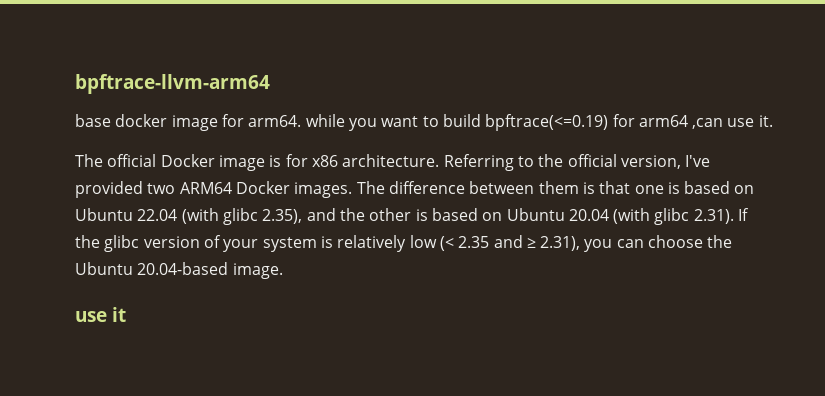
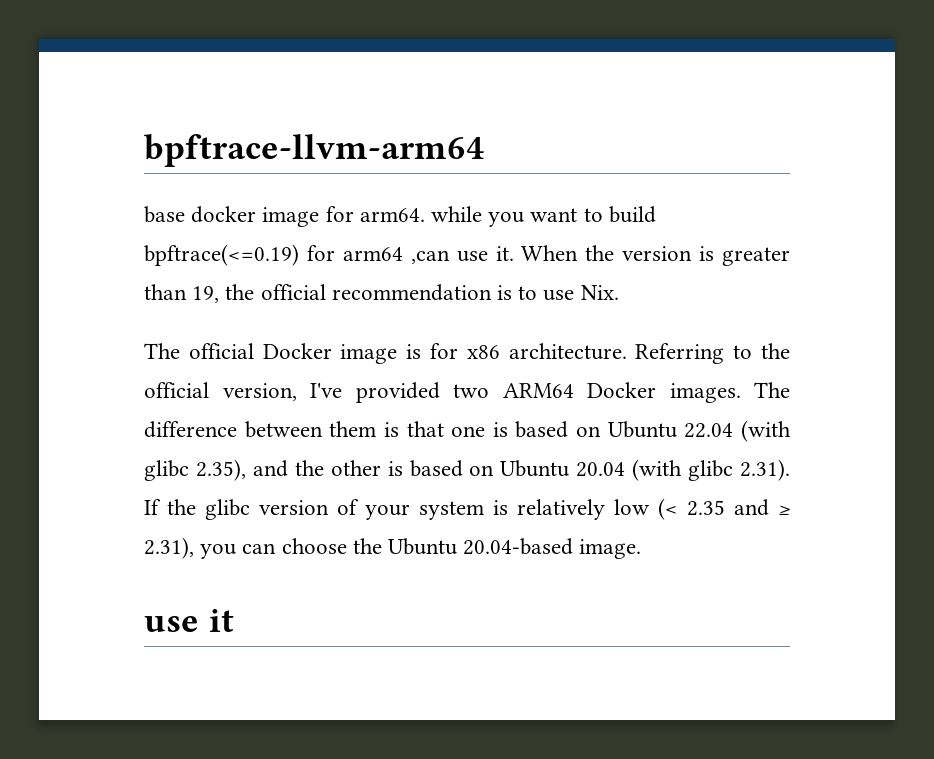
(773, 121) none -> [521,245,790,266] [144,284,619,303] When the version is greater than 19, the official recommendation is to use Nix.

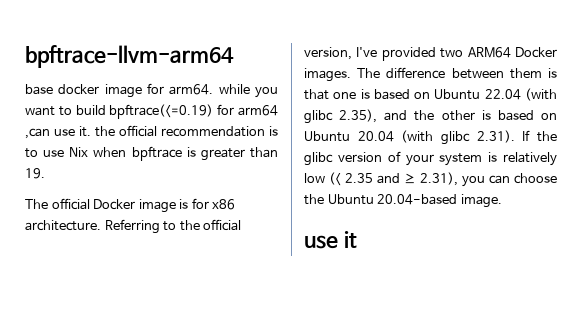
[521,245,790,266] [144,284,220,303] When the version is greater than 19, -> (91, 131) none
[580,285,619,300] Nix. -> [69,146,278,161] [25,168,45,179] Nix when bpftrace is greater than 19.

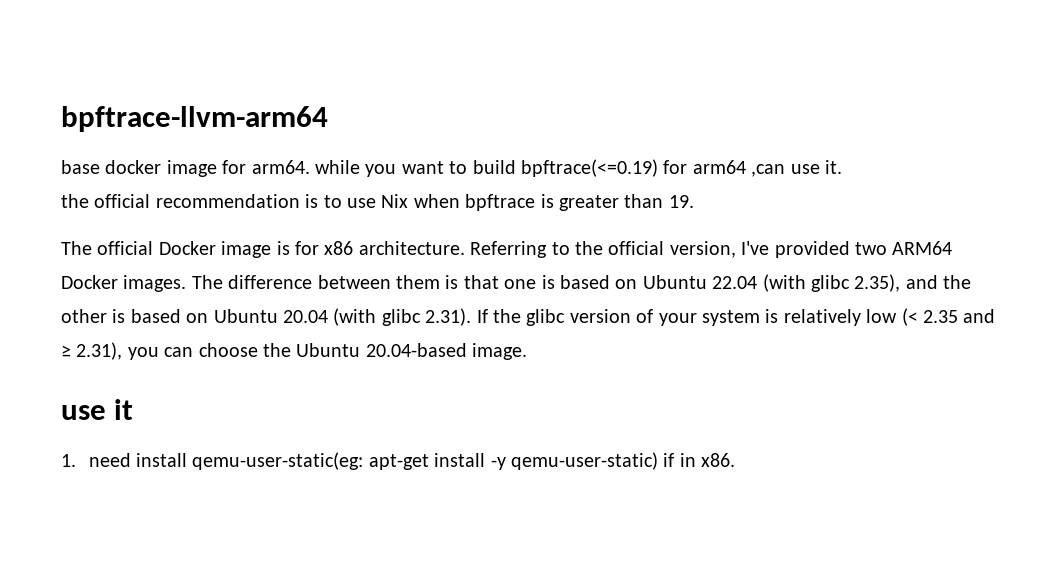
(91, 131) none -> (842, 167) //
(357, 239) none -> [61,452,736,470] // 1. need install qemu-user-static(eg: apt-get install -y qemu-user-static) if in x86.

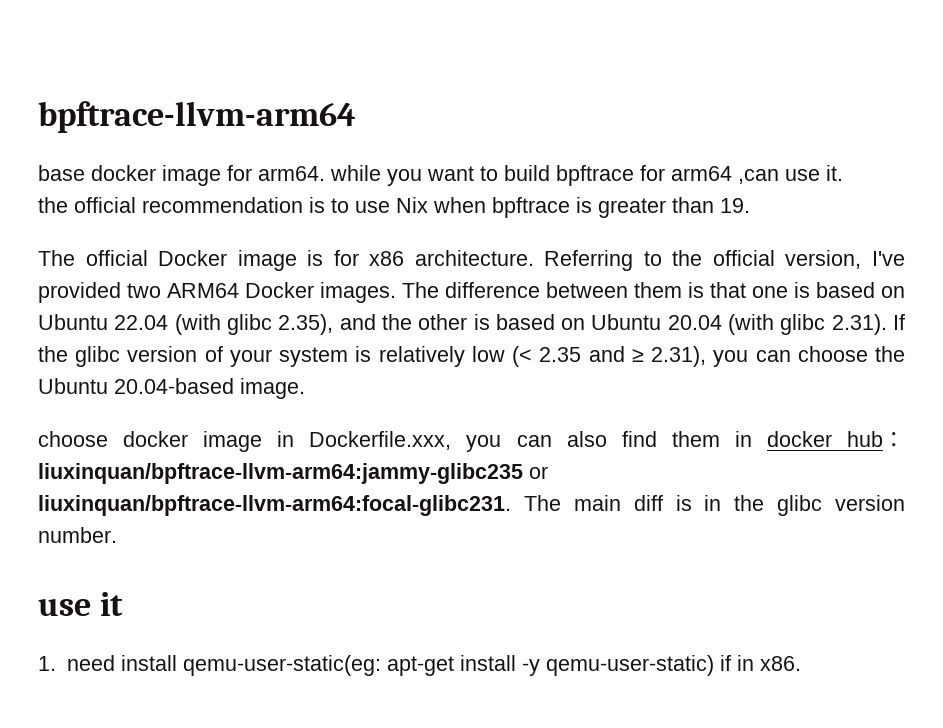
[520,159,658,177] bpftrace(<=0.19) -> [556,165,634,186] bpftrace
(528, 351) none -> [38,431,906,452] [38,463,548,484] [38,495,905,516] [38,527,117,543] // choose docker image in Dockerfile.xxx, you can also find them in docker hub：liuxinquan/bpftrace-llvm-arm64:jammy-glibc235 or liuxinquan/bpftrace-llvm-arm64:focal-glibc231. The main diff is in the glibc version number.

